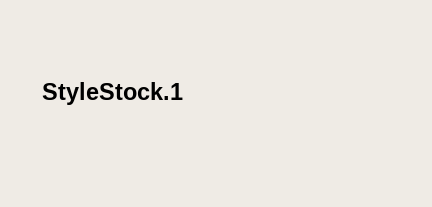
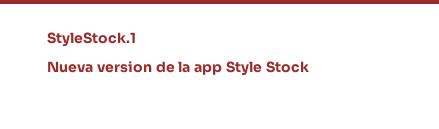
(183, 93) none -> [47,61,309,76] // Nueva version de la app Style Stock

